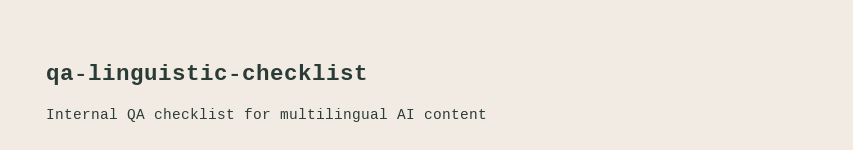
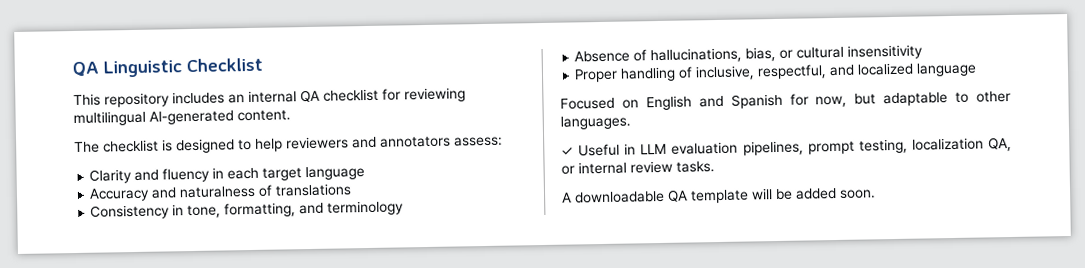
[46,64,368,85] [46,108,487,122] qa-linguistic-checklist // Internal QA checklist for multilingual AI content -> [72,57,263,78] [73,87,466,108] [73,109,291,127] [74,135,503,154] [89,166,366,184] [89,183,353,202] [90,200,405,220] [574,44,924,64] [574,62,978,83] [560,90,1011,111] [560,115,631,130] [561,136,1012,157] [561,160,715,175] [562,187,876,204] QA Linguistic Checklist // This repository includes an internal QA checklist for reviewing multilingual AI-generated content. // The checklist is designed to help reviewers and annotators assess: // Clarity and fluency in each target language // Accuracy and naturalness of translations // Consistency in tone, formatting, and terminology // Absence of hallucinations, bias, or cultural insensitivity // Proper handling of inclusive, respectful, and localized language // Focused on English and Spanish for now, but adaptable to other languages. // ✓ Useful in LLM evaluation pipelines, prompt testing, localization QA, or internal review tasks. // A downloadable QA template will be added soon.

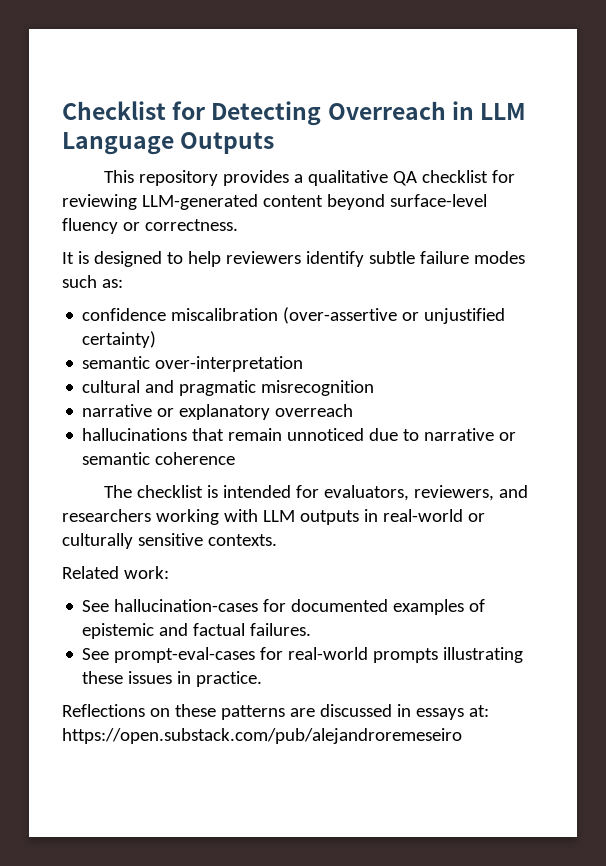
[72,60,182,78] QA Linguistic -> (62, 110) none
(263, 65) none -> [172,101,527,126] [62,132,275,155] for Detecting Overreach in LLM Language Outputs
[172,90,297,105] includes an internal -> [223,170,389,186] provides a qualitative
[73,109,291,127] [74,139,159,154] multilingual AI-generated content. // The checklist -> [141,194,487,210] [62,218,238,234] [62,252,74,264] LLM-generated content beyond surface-level fluency or correctness. // It
[352,135,503,149] [89,166,366,184] [89,183,353,202] [90,200,405,220] [574,44,924,64] [574,62,978,83] [560,90,1011,111] [560,115,631,130] [561,136,1012,157] [561,160,715,175] [562,187,876,204] and annotators assess: // Clarity and fluency in each target language // Accuracy and naturalness of translations // Consistency in tone, formatting, and terminology // Absence of hallucinations, bias, or cultural insensitivity // Proper handling of inclusive, respectful, and localized language // Focused on English and Spanish for now, but adaptable to other languages. // ✓ Useful in LLM evaluation pipelines, prompt testing, localization QA, or internal review tasks. // A downloadable QA template will be added soon. -> [305,251,525,267] [62,275,123,288] [82,307,506,324] [82,331,157,348] [82,356,304,372] [82,380,375,396] [82,404,354,420] [82,428,517,441] [82,452,236,465] [104,485,529,501] [62,509,485,525] [62,533,277,549] [62,566,169,579] [82,599,486,615] [82,623,312,639] [82,647,524,663] [82,671,263,687] [62,704,489,720] [62,728,462,744] identify subtle failure modes such as: // confidence miscalibration (over-assertive or unjustified certainty) // semantic over-interpretation // cultural and pragmatic misrecognition // narrative or explanatory overreach // hallucinations that remain unnoticed due to narrative or semantic coherence // The checklist is intended for evaluators, reviewers, and researchers working with LLM outputs in real-world or culturally sensitive contexts. // Related work: // See hallucination-cases for documented examples of epistemic and factual failures. // See prompt-eval-cases for real-world prompts illustrating these issues in practice. // Reflections on these patterns are discussed in essays at: https://open.substack.com/pub/alejandroremeseiro

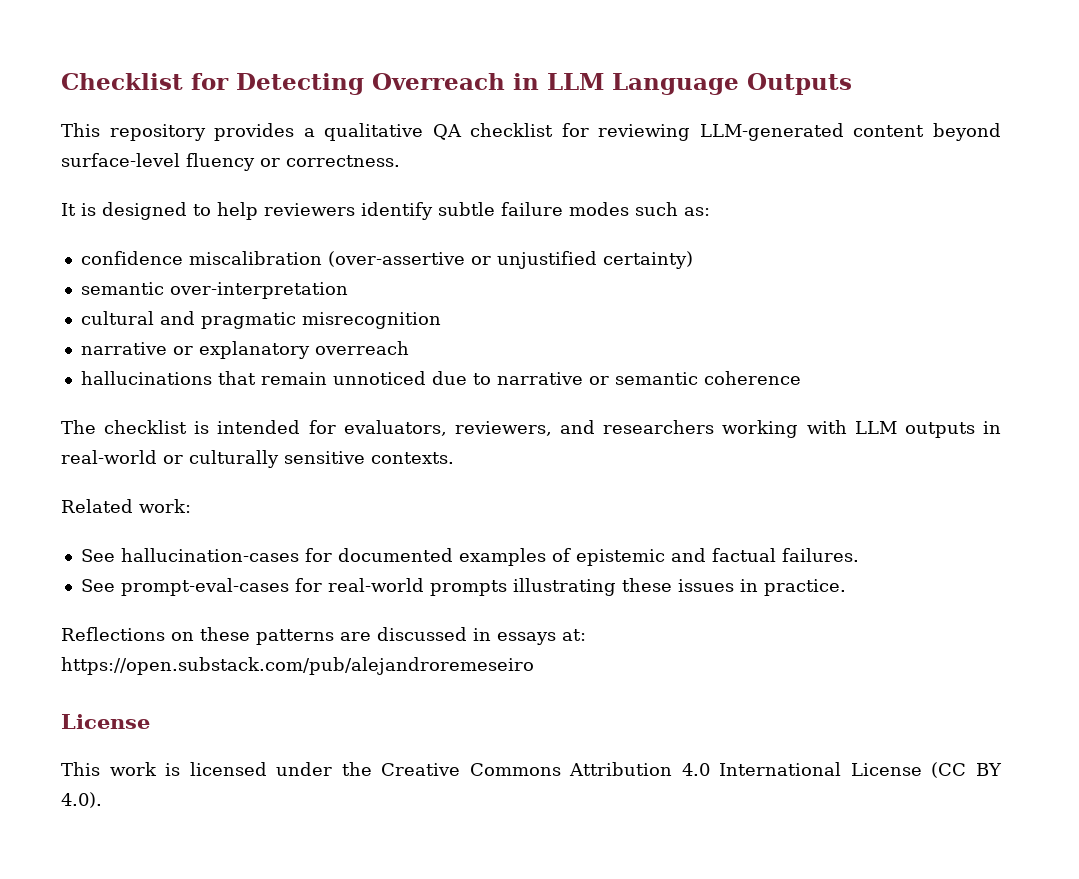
(462, 736) none -> [61,714,150,729] [61,762,1003,778] [61,792,102,808] // License // This work is licensed under the Creative Commons Attribution 4.0 International License (CC BY 4.0).

